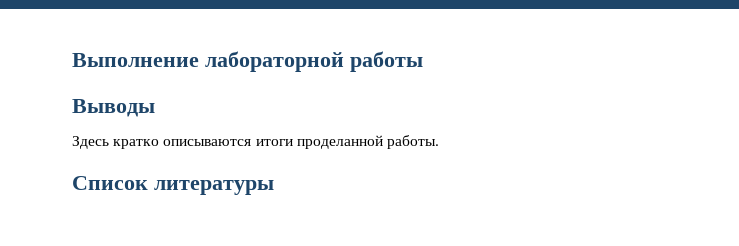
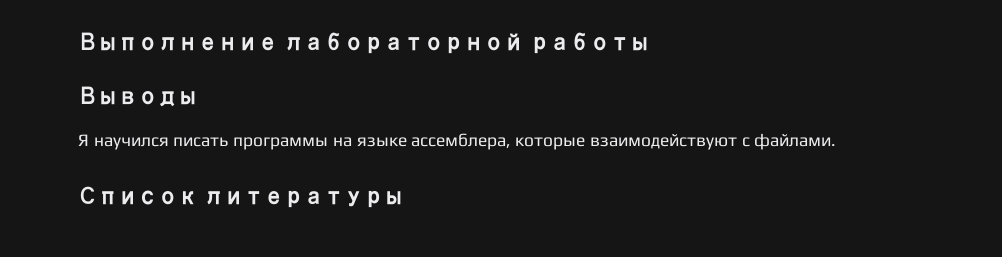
[72,135,439,149] Здесь кратко описываются итоги проделанной работы. -> [78,133,836,150] Я научился писать программы на языке ассемблера, которые взаимодействуют с файлами.

